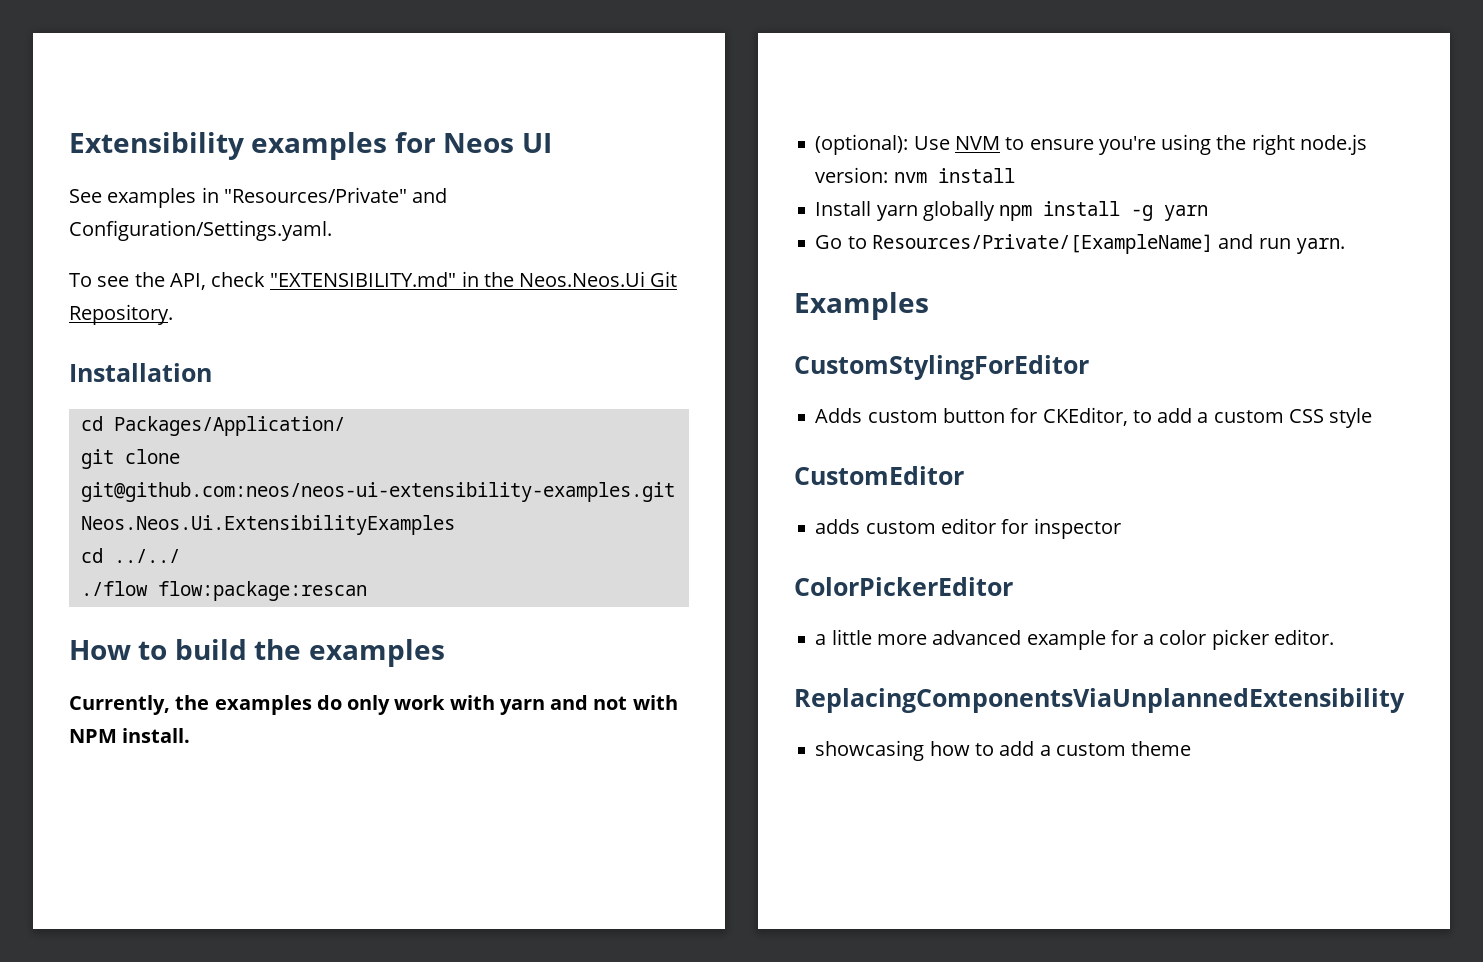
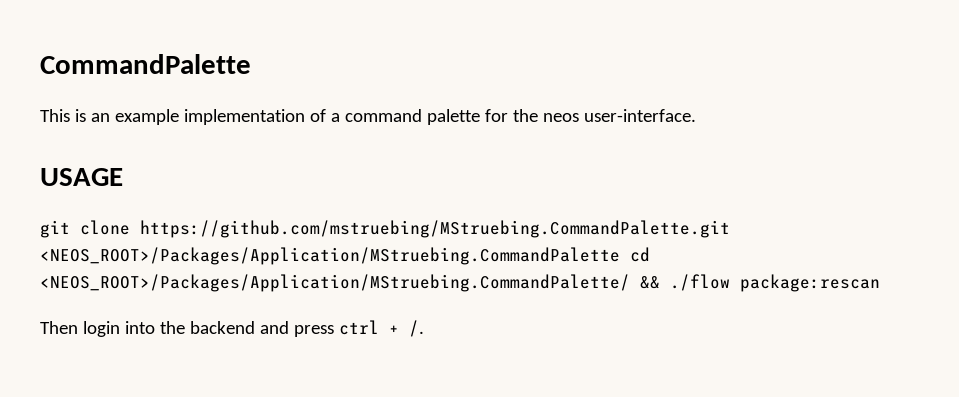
[69,132,552,160] [69,187,448,208] [69,220,332,241] [69,271,678,290] [69,304,173,325] [69,363,212,382] [80,416,345,436] [80,449,180,469] [80,482,675,502] [80,515,455,535] [80,548,180,563] [80,581,367,601] [69,639,445,667] [69,695,678,715] [69,728,191,743] [815,134,1367,155] [815,167,1015,183] [815,201,1209,221] [815,234,1345,254] [794,292,929,320] [794,355,1089,380] [815,407,1373,428] [794,466,964,485] [815,518,1121,539] [794,577,1013,596] [815,629,1334,650] [794,688,1405,713] [815,740,1192,761] Extensibility examples for Neos UI // See examples in "Resources/Private" and Configuration/Settings.yaml. // To see the API, check "EXTENSIBILITY.md" in the Neos.Neos.Ui Git Repository. // Installation // cd Packages/Application/ // git clone git@github.com:neos/neos-ui-extensibility-examples.git Neos.Neos.Ui.ExtensibilityExamples // cd ../../ // ./flow flow:package:rescan // How to build the examples // Currently, the examples do only work with yarn and not with NPM install. // (optional): Use NVM to ensure you're using the right node.js version: nvm install // Install yarn globally npm install -g yarn // Go to Resources/Private/[ExampleName] and run yarn. // Examples // CustomStylingForEditor // Adds custom button for CKEditor, to add a custom CSS style // CustomEditor // adds custom editor for inspector // ColorPickerEditor // a little more advanced example for a color picker editor. // ReplacingComponentsViaUnplannedExtensibility // showcasing how to add a custom theme -> [40,54,251,74] [40,109,696,125] [40,168,123,186] [40,220,730,238] [40,247,650,265] [40,274,880,292] [40,320,424,337] CommandPalette // This is an example implementation of a command palette for the neos user-interface. // USAGE // git clone https://github.com/mstruebing/MStruebing.CommandPalette.git <NEOS_ROOT>/Packages/Application/MStruebing.CommandPalette cd <NEOS_ROOT>/Packages/Application/MStruebing.CommandPalette/ && ./flow package:rescan // Then login into the backend and press ctrl + /.

